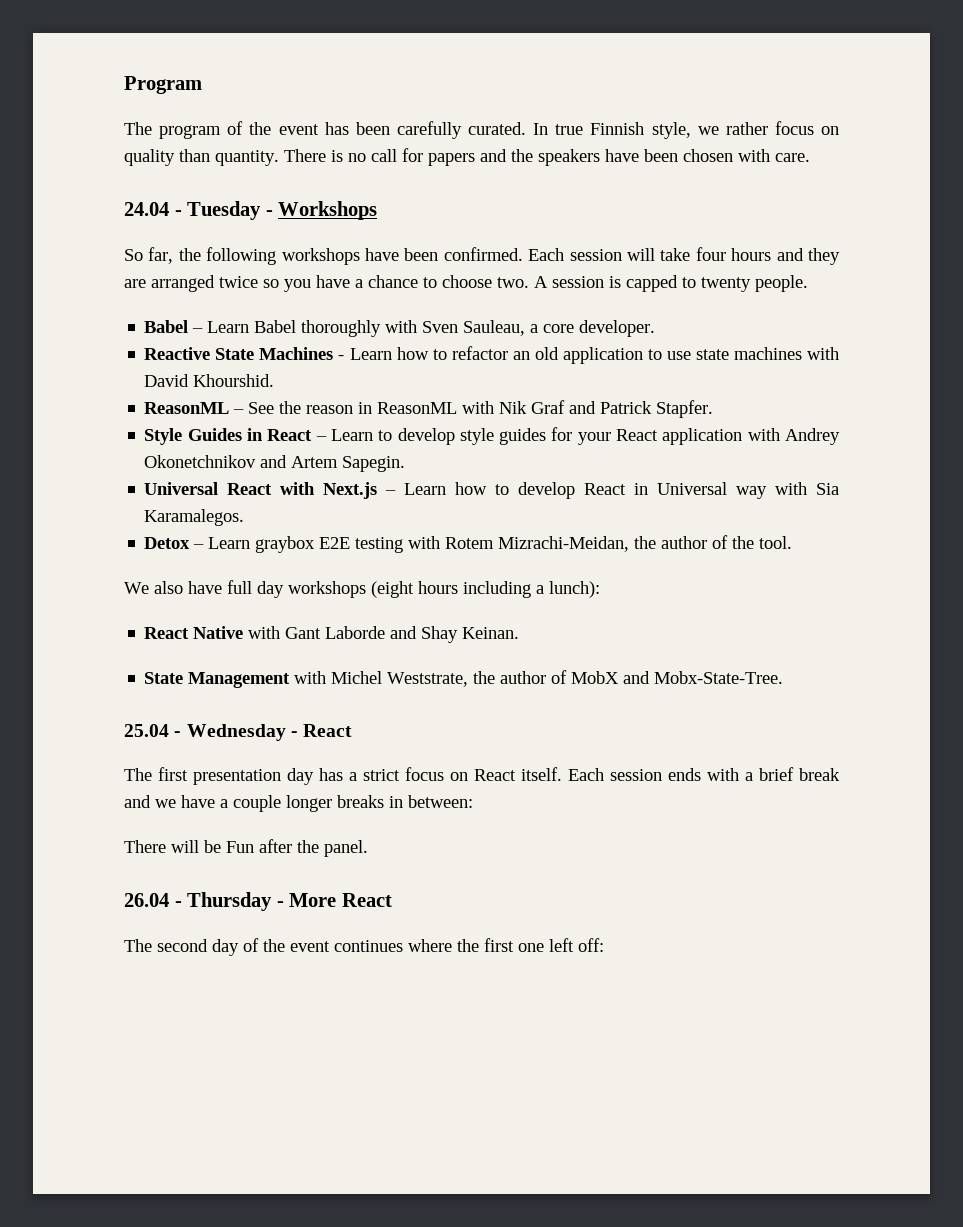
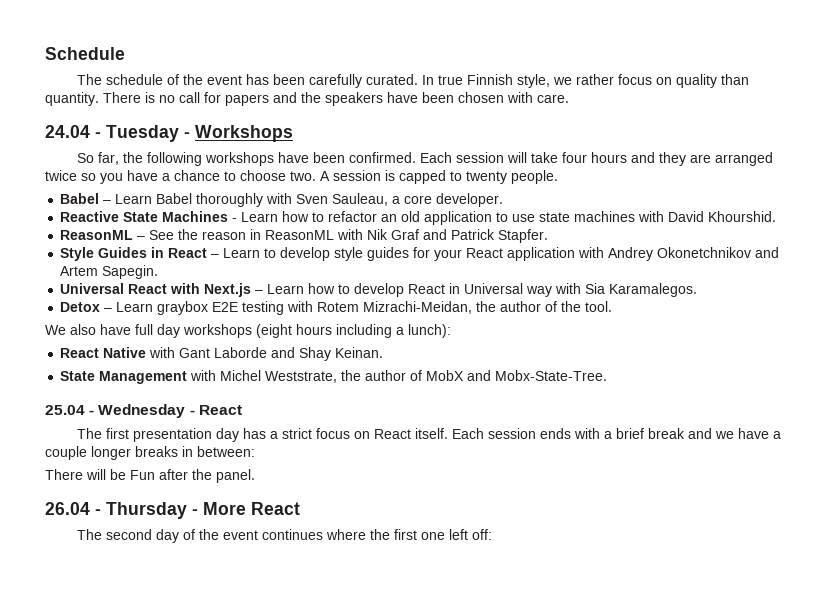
[124,76,202,94] [124,122,222,139] Program // The program -> [45,47,125,60] [77,74,164,85] Schedule // The schedule

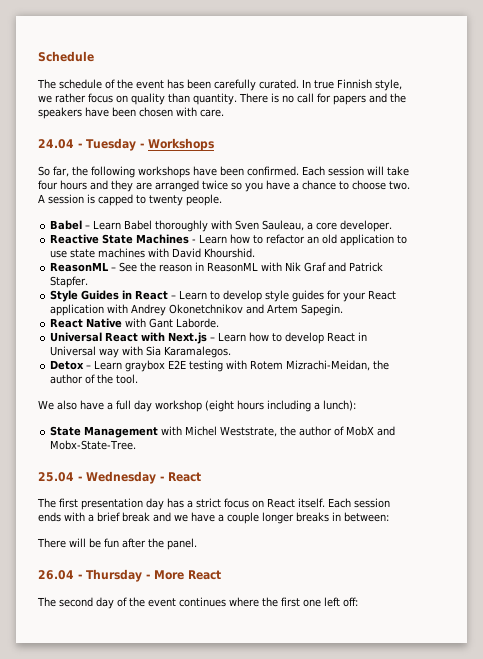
(159, 272) none -> [50,318,220,328] // React Native with Gant Laborde.
(131, 329) none -> [107,402,113,410] a
[183,324,252,338] workshops -> [155,400,202,412] workshop
[60,347,384,361] // React Native with Gant Laborde and Shay Keinan. -> (356, 405) none
[130,470,155,480] Fun -> [104,538,119,548] fun

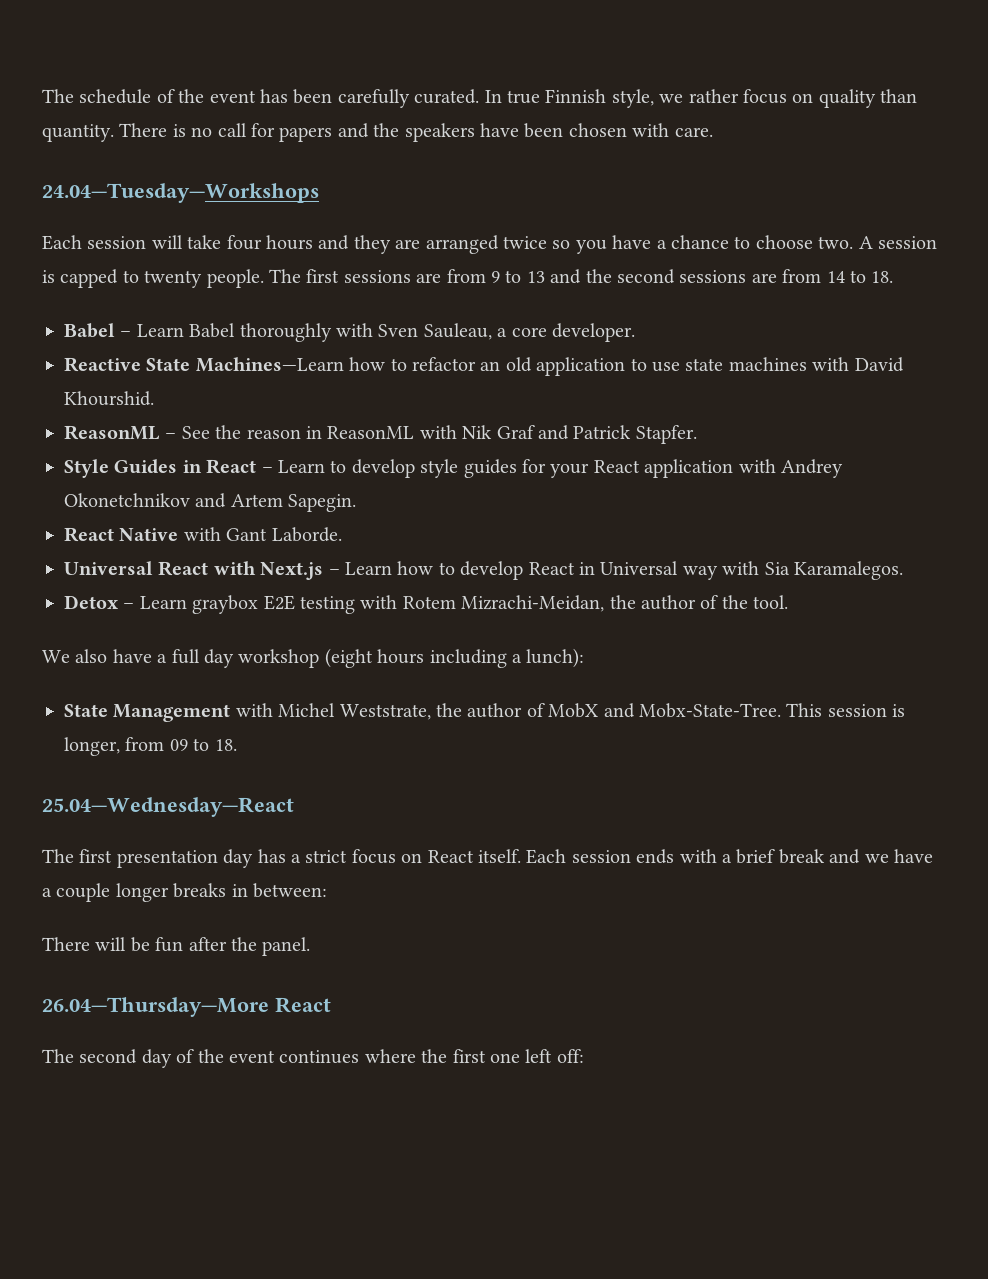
[38,51,94,62] Schedule // -> (42, 96) none
[38,138,214,151] [38,166,299,178] 24.04 - Tuesday - Workshops // So far, the following workshops have been confirmed. -> [42,183,319,203] 24.04—Tuesday—Workshops //
(222, 200) none -> [269,269,894,284] The first sessions are from 9 to 13 and the second sessions are from 14 to 18.
[136,234,228,244] Machines - Learn -> [195,357,344,372] Machines—Learn
[38,471,201,484] // 25.04 - Wednesday - React -> [786,703,906,717] [64,737,237,756] [42,797,294,817] This session is longer, from 09 to 18. // 25.04—Wednesday—React
[38,569,184,582] 26.04 - Thursday - More -> [42,997,269,1017] 26.04—Thursday—More

